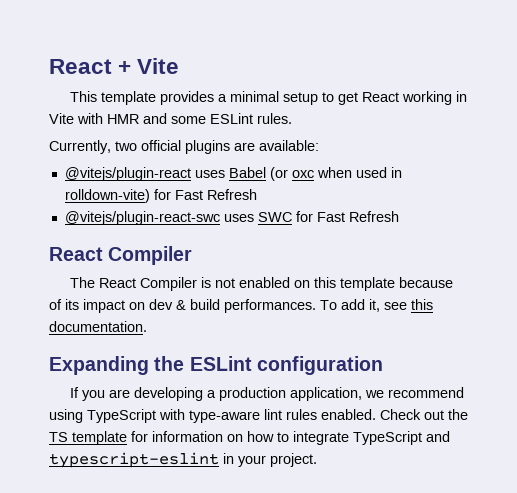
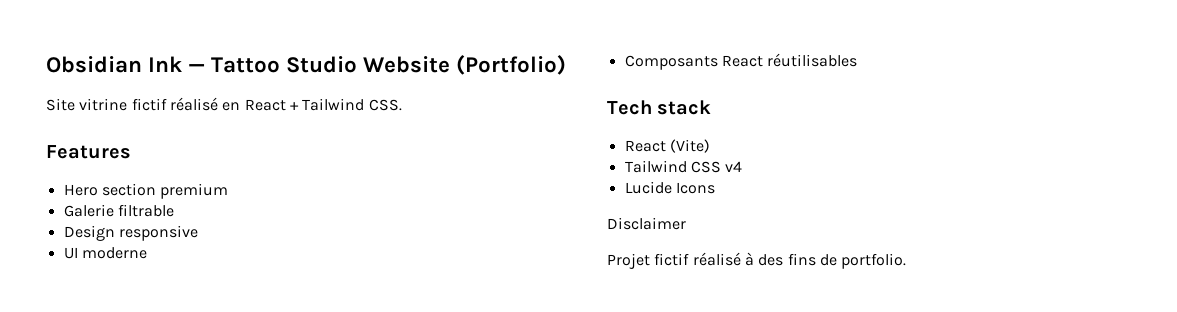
[49,58,180,74] [69,91,467,105] [49,113,292,124] [49,140,319,154] [64,167,402,181] [64,189,257,203] [64,211,399,225] [49,246,193,265] [69,277,453,291] [49,299,433,313] [49,321,147,332] [49,356,383,375] [69,387,464,401] [49,409,468,423] [49,431,450,445] [49,452,317,468] React + Vite // This template provides a minimal setup to get React working in Vite with HMR and some ESLint rules. // Currently, two official plugins are available: // @vitejs/plugin-react uses Babel (or oxc when used in rolldown-vite) for Fast Refresh // @vitejs/plugin-react-swc uses SWC for Fast Refresh // React Compiler // The React Compiler is not enabled on this template because of its impact on dev & build performances. To add it, see this documentation. // Expanding the ESLint configuration // If you are developing a production application, we recommend using TypeScript with type-aware lint rules enabled. Check out the TS template for information on how to integrate TypeScript and typescript-eslint in your project. -> [46,55,567,75] [46,97,402,111] [46,145,131,159] [63,183,229,199] [63,204,174,217] [63,225,198,241] [63,247,147,259] [624,53,858,70] [607,100,712,115] [624,139,710,153] [624,160,743,173] [624,181,715,194] [607,217,686,230] [607,252,907,269] Obsidian Ink — Tattoo Studio Website (Portfolio) // Site vitrine fictif réalisé en React + Tailwind CSS. // Features // Hero section premium // Galerie filtrable // Design responsive // UI moderne // Composants React réutilisables // Tech stack // React (Vite) // Tailwind CSS v4 // Lucide Icons // Disclaimer // Projet fictif réalisé à des fins de portfolio.

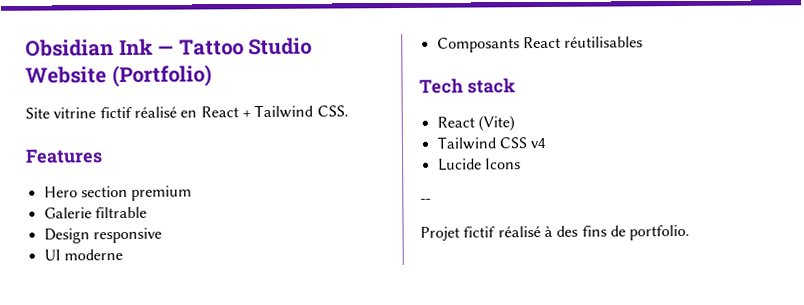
[607,217,686,230] Disclaimer -> [420,198,431,204] --

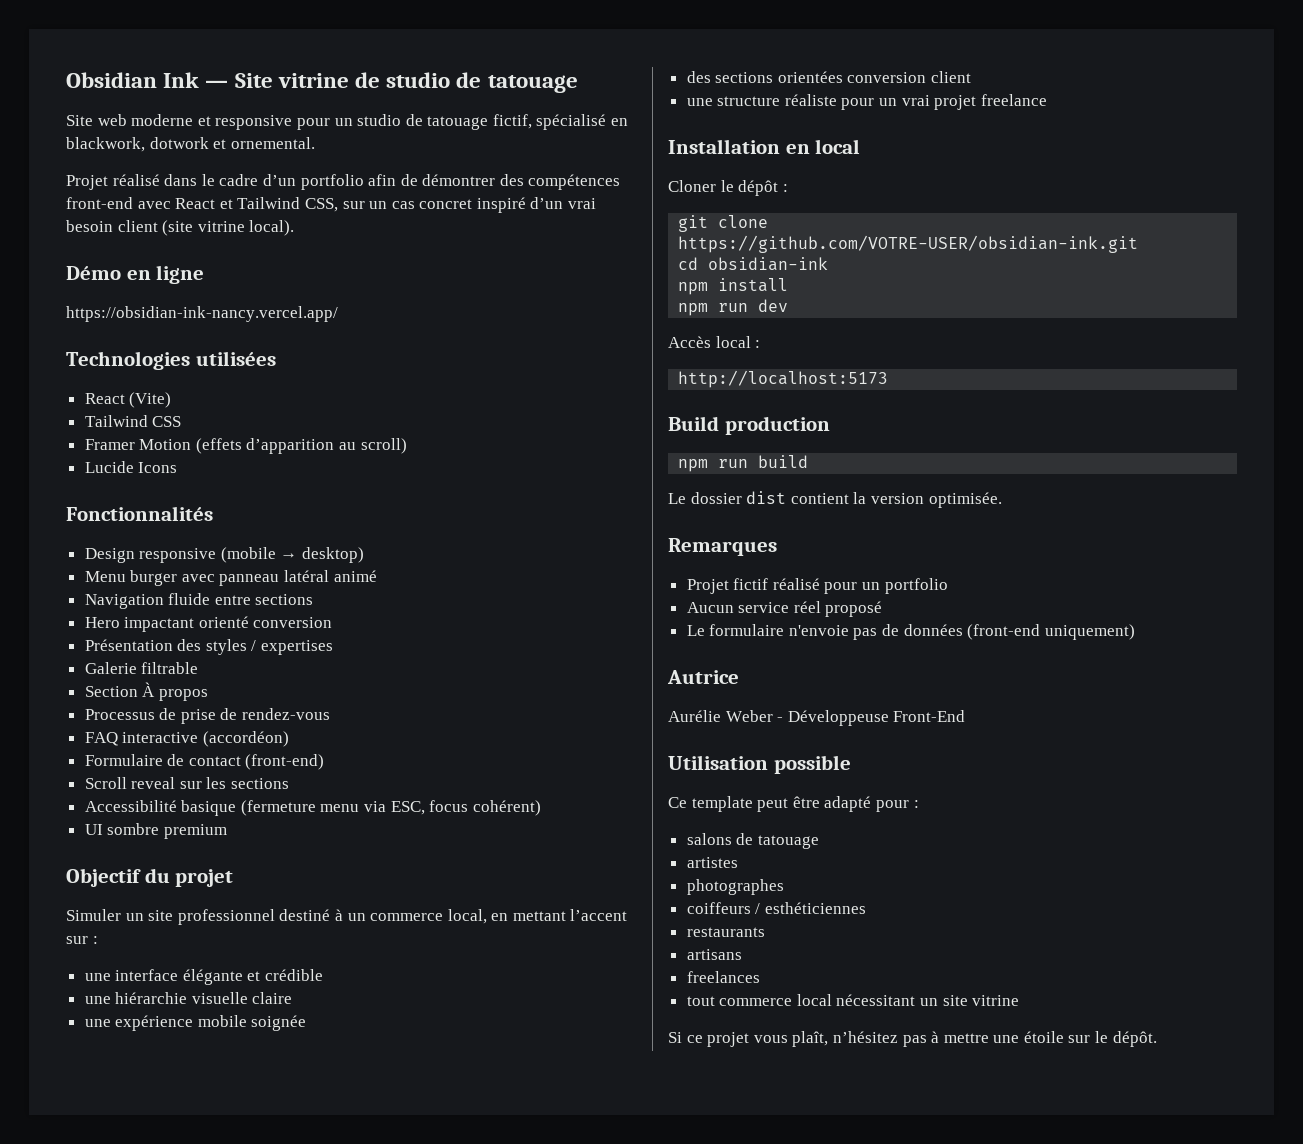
[178,37,313,56] [25,64,212,88] [25,104,349,119] [25,149,103,164] [43,185,193,201] [43,206,147,219] [43,227,162,244] [43,249,123,261] [436,36,644,53] [419,78,516,94] [436,115,515,132] [436,136,547,150] [437,158,521,171] [420,198,431,204] [420,224,691,241] Tattoo Studio Website (Portfolio) // Site vitrine fictif réalisé en React + Tailwind CSS. // Features // Hero section premium // Galerie filtrable // Design responsive // UI moderne // Composants React réutilisables // Tech stack // React (Vite) // Tailwind CSS v4 // Lucide Icons // -- // Projet fictif réalisé à des fins de portfolio. -> [234,72,578,93] [66,114,629,130] [66,137,315,152] [66,174,621,190] [66,197,597,213] [66,220,295,236] [66,265,205,284] [66,306,338,322] [66,351,276,370] [84,392,172,408] [84,415,182,427] [84,438,407,454] [84,461,178,473] [66,506,213,521] [84,547,365,563] [84,570,377,586] [84,593,314,609] [84,616,333,632] [84,639,334,655] [84,662,199,674] [84,682,208,701] [84,708,331,724] [84,731,289,747] [84,754,325,770] [84,777,290,789] [84,800,541,816] [84,823,227,839] [66,868,234,887] [66,909,628,925] [66,936,98,944] [84,969,324,985] [84,992,293,1004] [84,1015,307,1031] [686,71,972,83] [686,94,1047,110] [668,139,861,154] [668,180,788,196] [678,215,769,232] [678,235,1139,253] [678,257,829,271] [678,278,789,295] [678,299,789,316] [668,336,761,348] [678,370,889,388] [668,416,830,435] [678,455,809,472] [668,491,1002,508] [668,538,777,556] [686,578,948,594] [686,601,883,617] [686,624,1135,640] [667,670,739,684] [668,710,966,726] [668,755,851,774] [668,796,919,812] [686,833,819,849] [686,857,738,868] [686,879,784,895] [686,902,866,914] [686,927,765,937] [686,949,742,960] [686,971,760,983] [686,994,1020,1006] [668,1031,1157,1047] Site vitrine de studio de tatouage // Site web moderne et responsive pour un studio de tatouage fictif, spécialisé en blackwork, dotwork et ornemental. // Projet réalisé dans le cadre d’un portfolio afin de démontrer des compétences front-end avec React et Tailwind CSS, sur un cas concret inspiré d’un vrai besoin client (site vitrine local). // Démo en ligne // https://obsidian-ink-nancy.vercel.app/ // Technologies utilisées // React (Vite) // Tailwind CSS // Framer Motion (effets d’apparition au scroll) // Lucide Icons // Fonctionnalités // Design responsive (mobile → desktop) // Menu burger avec panneau latéral animé // Navigation fluide entre sections // Hero impactant orienté conversion // Présentation des styles / expertises // Galerie filtrable // Section À propos // Processus de prise de rendez-vous // FAQ interactive (accordéon) // Formulaire de contact (front-end) // Scroll reveal sur les sections // Accessibilité basique (fermeture menu via ESC, focus cohérent) // UI sombre premium // Objectif du projet // Simuler un site professionnel destiné à un commerce local, en mettant l’accent sur : // une interface élégante et crédible // une hiérarchie visuelle claire // une expérience mobile soignée // des sections orientées conversion client // une structure réaliste pour un vrai projet freelance // Installation en local // Cloner le dépôt : // git clone https://github.com/VOTRE-USER/obsidian-ink.git // cd obsidian-ink // npm install // npm run dev // Accès local : // http://localhost:5173 // Build production // npm run build // Le dossier dist contient la version optimisée. // Remarques // Projet fictif réalisé pour un portfolio // Aucun service réel proposé // Le formulaire n'envoie pas de données (front-end uniquement) // Autrice // Aurélie Weber - Développeuse Front-End // Utilisation possible // Ce template peut être adapté pour : // salons de tatouage // artistes // photographes // coiffeurs / esthéticiennes // restaurants // artisans // freelances // tout commerce local nécessitant un site vitrine // Si ce projet vous plaît, n’hésitez pas à mettre une étoile sur le dépôt.

